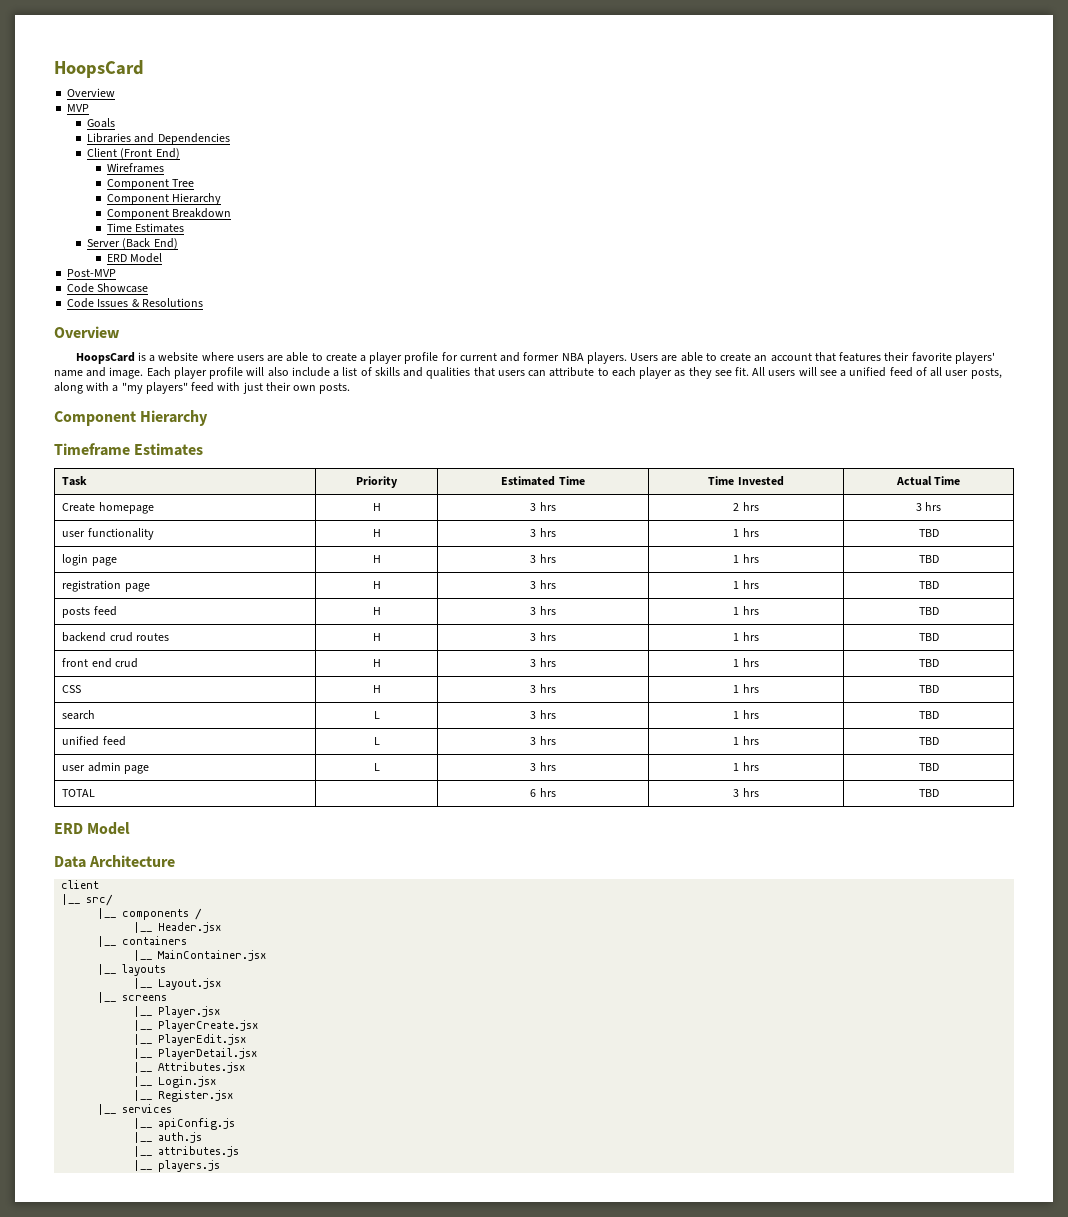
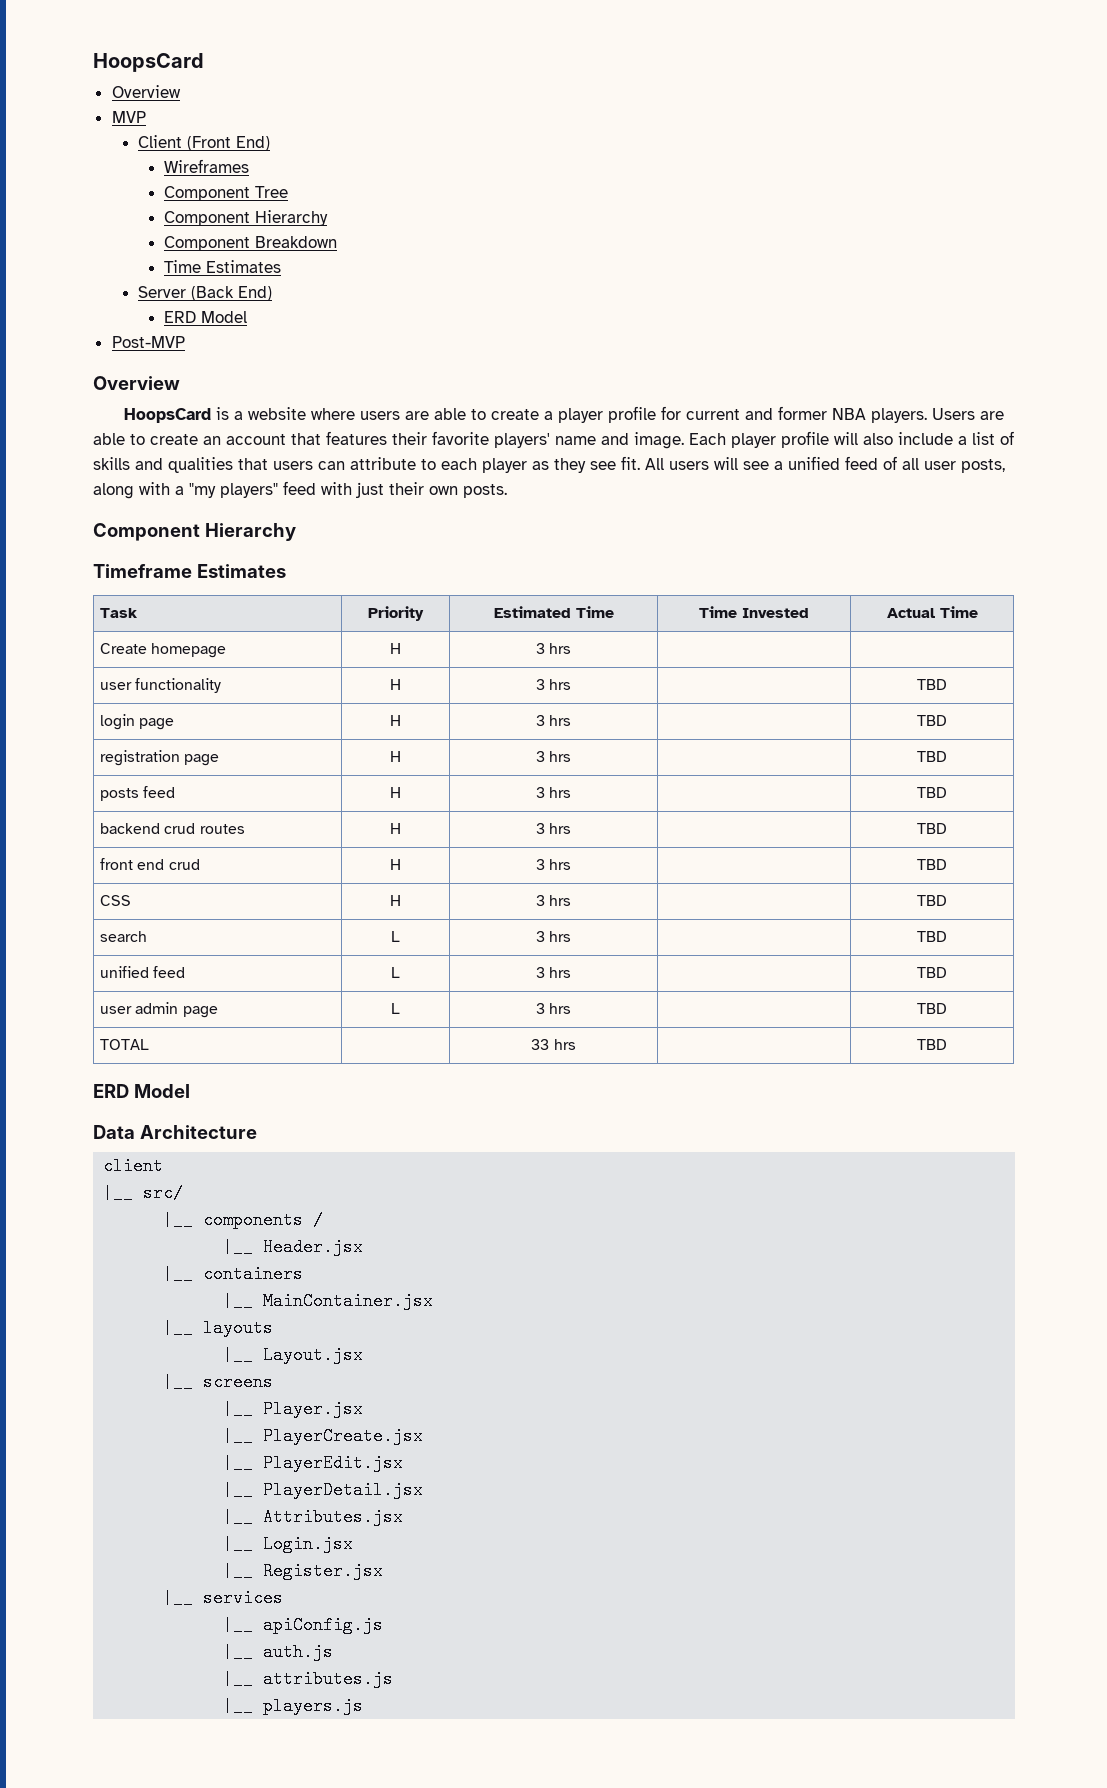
[87,118,116,128] [87,133,230,145] // Goals // Libraries and Dependencies -> (146, 117) none
[67,283,149,293] [67,298,203,308] // Code Showcase // Code Issues & Resolutions -> (185, 342) none
[733,502,759,511] [915,502,942,511] 2 hrs | 3 hrs -> (572, 648) |
[733,528,759,537] 1 hrs -> (572, 684) none
[733,554,759,563] 1 hrs -> (572, 720) none
[733,580,759,589] 1 hrs -> (572, 756) none
[733,606,759,615] 1 hrs -> (572, 792) none
[733,632,759,641] 1 hrs -> (572, 828) none
[733,658,759,667] 1 hrs -> (572, 864) none
[733,684,759,693] 1 hrs -> (572, 900) none
[733,710,759,719] 1 hrs -> (572, 936) none
[733,736,759,745] 1 hrs -> (572, 972) none
[733,762,759,771] 1 hrs -> (572, 1008) none
[530,788,556,797] [733,788,759,797] 6 hrs | 3 hrs -> [531,1039,576,1050] 33 hrs |

